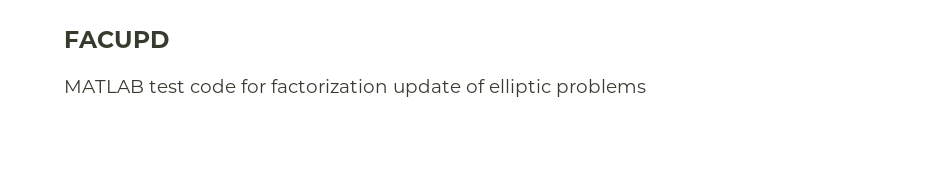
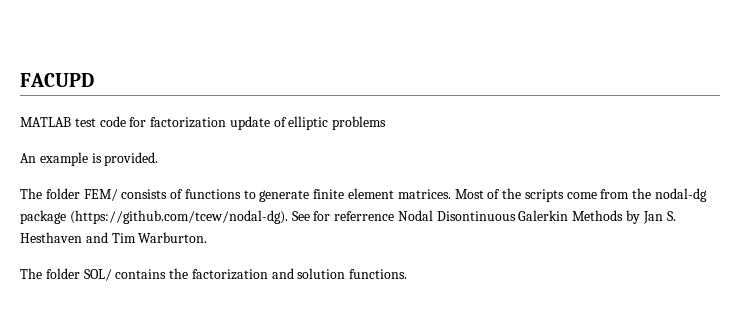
(646, 88) none -> [20,152,159,166] [20,188,708,202] [20,210,676,224] [20,232,208,243] [20,268,408,281] // An example is provided. // The folder FEM/ consists of functions to generate finite element matrices. Most of the scripts come from the nodal-dg package (https://github.com/tcew/nodal-dg). See for referrence Nodal Disontinuous Galerkin Methods by Jan S. Hesthaven and Tim Warburton. // The folder SOL/ contains the factorization and solution functions.

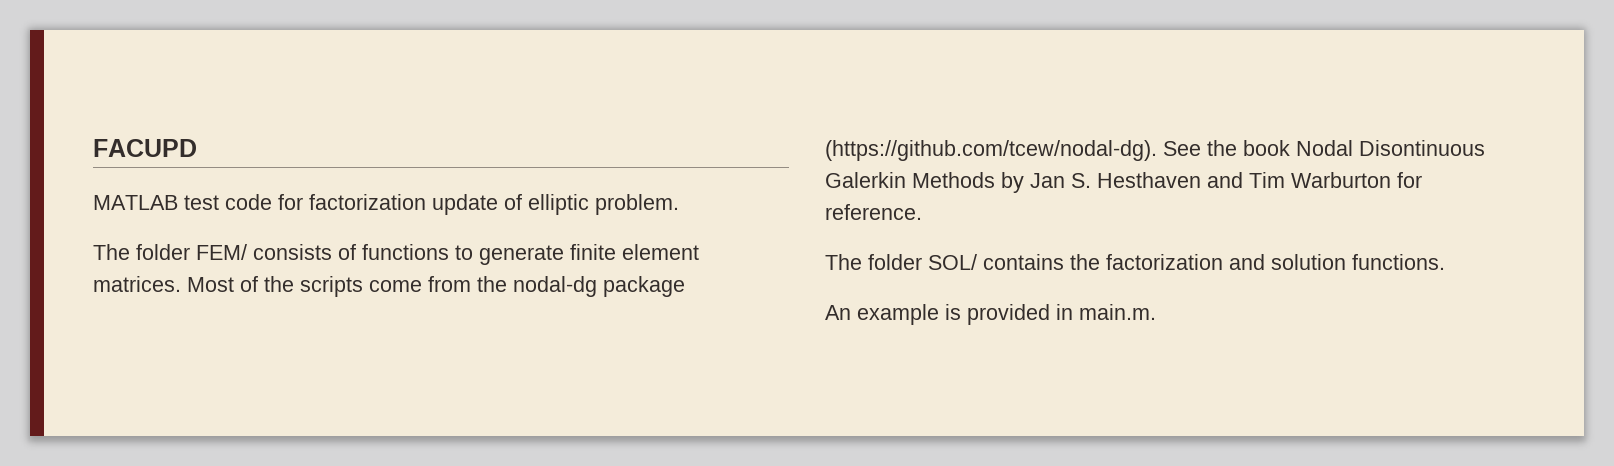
[332,116,387,130] [20,152,159,166] problems // An example is provided. -> [595,194,679,215] problem.
[313,211,395,221] for referrence -> [1207,140,1290,156] the book
[138,232,208,243] Warburton. -> [1291,172,1422,188] [825,204,922,220] Warburton for reference.
(408, 274) none -> [825,304,1156,325] // An example is provided in main.m.

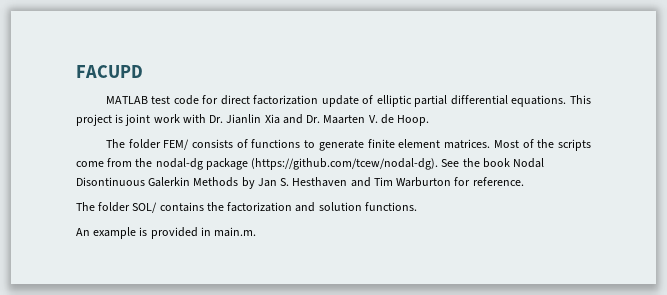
(303, 202) none -> [220,95,250,105] direct
[595,194,679,215] problem. -> [414,95,591,107] [76,114,430,126] partial differential equations. This project is joint work with Dr. Jianlin Xia and Dr. Maarten V. de Hoop.

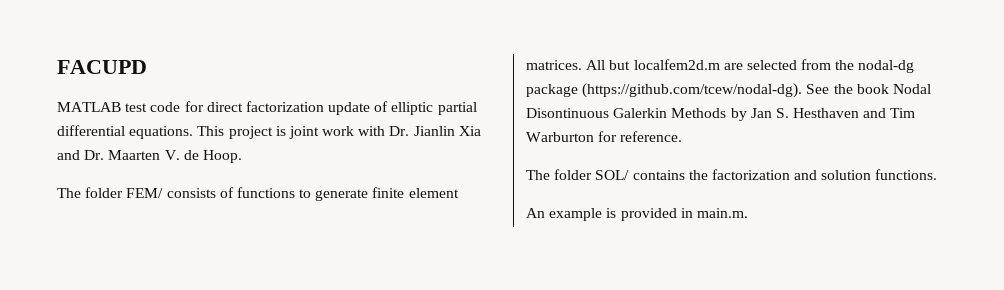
[493,139,591,151] [76,161,104,167] Most of the scripts come -> [586,59,797,70] All but localfem2d.m are selected

